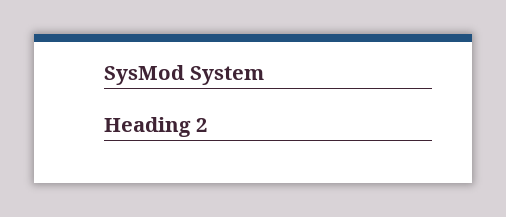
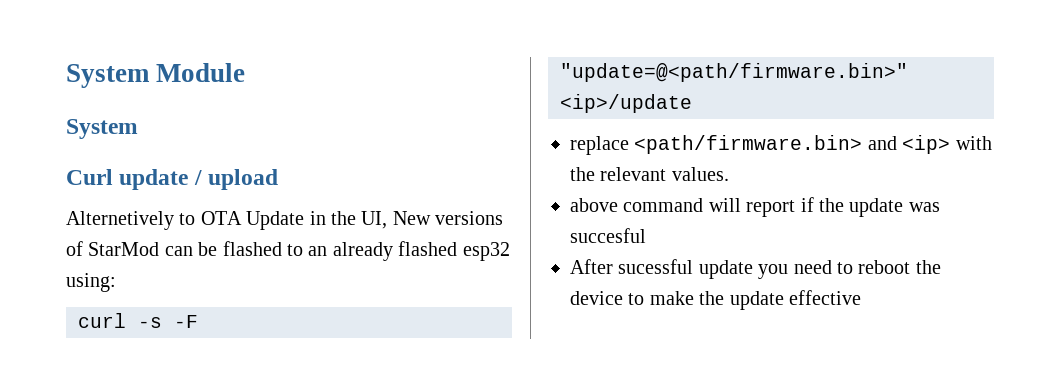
[104,65,185,85] SysMod -> [66,63,246,88] System Module //
[104,117,207,137] Heading 2 -> [66,169,279,190] [66,211,504,230] [66,241,510,261] [66,273,116,292] [78,313,198,328] [560,63,908,82] [560,94,692,113] [570,135,992,155] [570,167,729,181] [570,197,940,217] [570,228,646,243] [570,259,941,279] [570,290,861,310] Curl update / upload // Alternetively to OTA Update in the UI, New versions of StarMod can be flashed to an already flashed esp32 using: // curl -s -F "update=@<path/firmware.bin>" <ip>/update // replace <path/firmware.bin> and <ip> with the relevant values. // above command will report if the update was succesful // After sucessful update you need to reboot the device to make the update effective

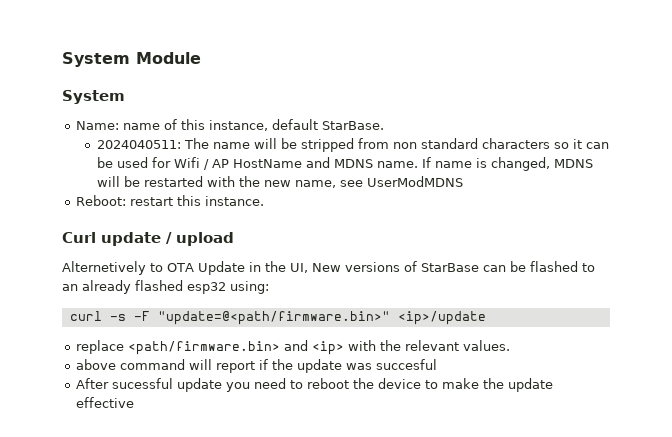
(138, 129) none -> [76,119,385,131] [96,138,609,152] [96,157,593,171] [96,176,463,188] [76,195,265,206] // Name: name of this instance, default StarBase. // 2024040511: The name will be stripped from non standard characters so it can be used for Wifi / AP HostName and MDNS name. If name is changed, MDNS will be restarted with the new name, see UserModMDNS // Reboot: restart this instance.
[88,242,160,256] StarMod -> [420,263,479,272] StarBase

